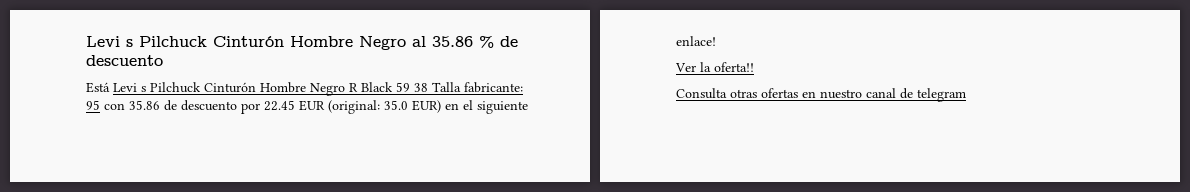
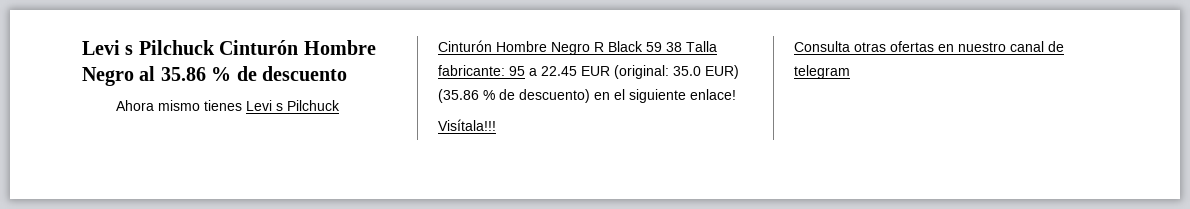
[86,82,110,93] Está -> [115,100,242,111] Ahora mismo tienes
[104,100,260,114] con 35.86 de descuento por -> [529,68,537,76] a
(441, 106) none -> [438,89,590,103] (35.86 % de descuento)
[675,62,754,72] Ver la oferta!! -> [438,119,496,131] Visítala!!!

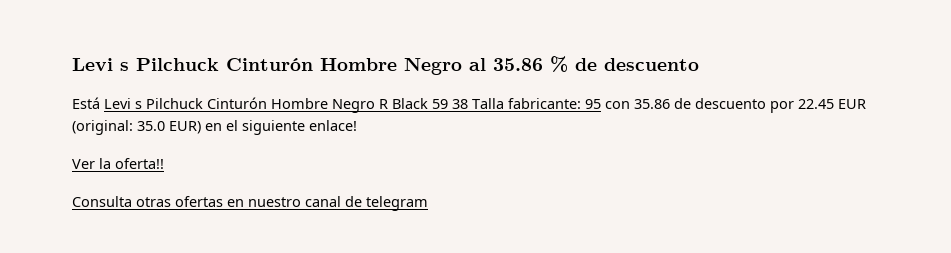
[115,100,242,111] Ahora mismo tienes -> [72,97,100,109] Está
[529,68,537,76] a -> [605,98,794,113] con 35.86 de descuento por
[438,89,590,103] (35.86 % de descuento) -> (201, 127) none
[438,119,496,131] Visítala!!! -> [72,158,164,169] Ver la oferta!!

